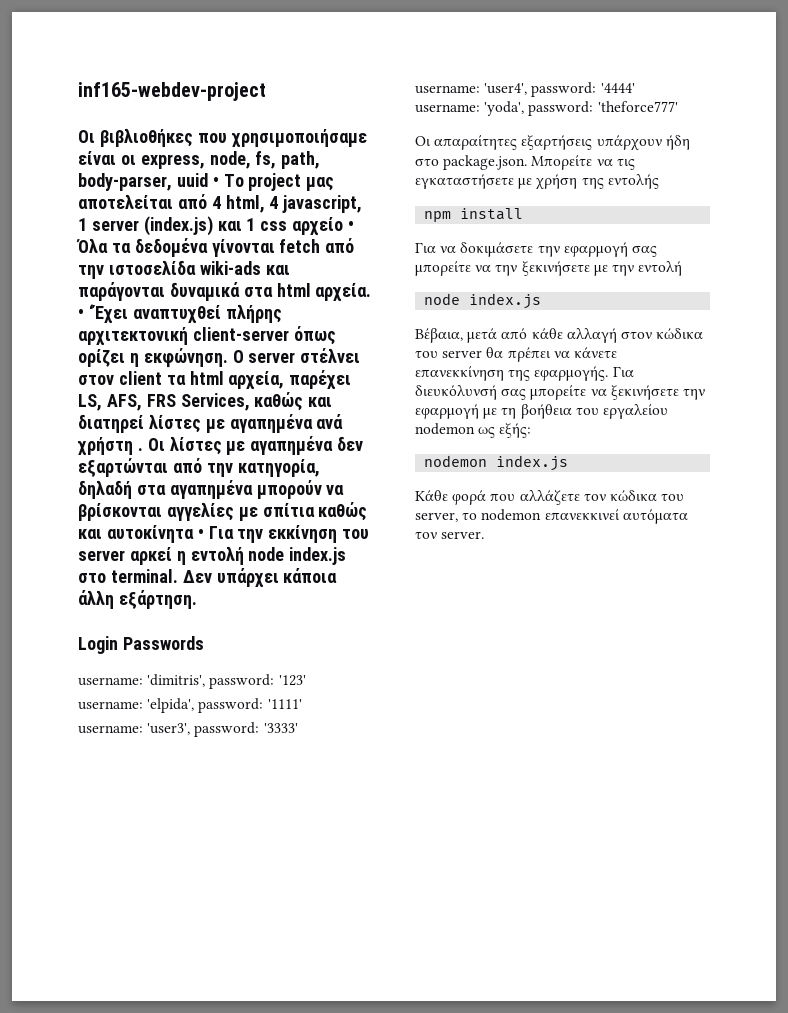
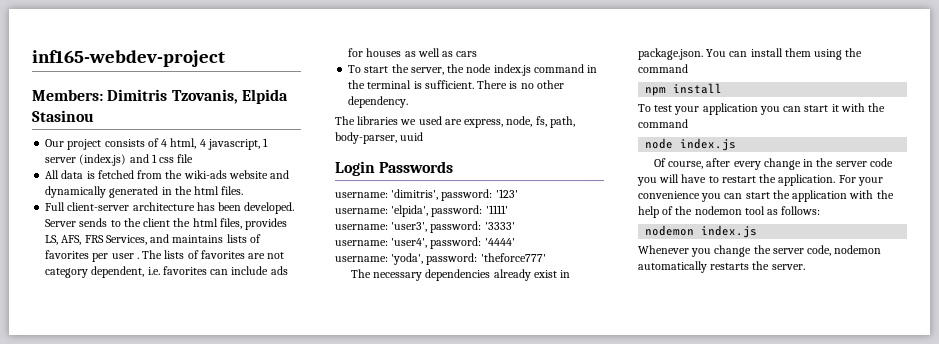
[78,128,367,148] [78,151,321,169] [78,173,335,191] [78,194,207,209] Οι βιβλιοθήκες που χρησιμοποιήσαμε είναι οι express, node, fs, path, body-parser, uuid • Το project μας αποτελείται από -> [32,89,288,104] [32,110,94,122] [45,138,159,150] Members: Dimitris Tzovanis, Elpida Stasinou // Our project consists of
[217,221,242,231] και -> [129,154,149,163] and
[292,217,355,236] [76,238,355,257] [78,260,290,279] [78,282,372,302] [78,304,282,324] [78,326,336,346] [78,348,361,368] [78,370,352,390] [78,392,333,411] [78,414,344,433] [78,436,364,456] [78,458,320,477] [78,480,345,499] [78,502,368,521] [78,525,370,543] [78,546,347,565] [78,568,338,588] [78,590,197,609] αρχείο • Όλα τα δεδομένα γίνονται fetch από την ιστοσελίδα wiki-ads και παράγονται δυναμικά στα html αρχεία. • ‘Έχει αναπτυχθεί πλήρης αρχιτεκτονική client-server όπως ορίζει η εκφώνηση. Ο server στέλνει στον client τα html αρχεία, παρέχει LS, AFS, FRS Services, καθώς και διατηρεί λίστες με αγαπημένα ανά χρήστη . Οι λίστες με αγαπημένα δεν εξαρτώνται από την κατηγορία, δηλαδή στα αγαπημένα μπορούν να βρίσκονται αγγελίες με σπίτια καθώς και αυτοκίνητα • Για την εκκίνηση του server αρκεί η εντολή node index.js στο terminal. Δεν υπάρχει κάποια άλλη εξάρτηση. -> [177,154,194,163] [45,170,290,179] [45,186,244,198] [45,202,295,214] [45,218,288,230] [45,234,261,245] [45,250,285,262] [45,266,288,278] [348,48,478,57] [348,64,598,76] [348,80,564,89] [348,96,409,108] [335,116,575,128] [335,132,424,144] file // All data is fetched from the wiki-ads website and dynamically generated in the html files. // Full client-server architecture has been developed. Server sends to the client the html files, provides LS, AFS, FRS Services, and maintains lists of favorites per user . The lists of favorites are not category dependent, i.e. favorites can include ads for houses as well as cars // To start the server, the node index.js command in the terminal is sufficient. There is no other dependency. // The libraries we used are express, node, fs, path, body-parser, uuid
[415,135,690,151] [415,155,635,170] [415,174,659,190] [424,208,524,222] [415,242,657,257] [415,261,683,276] [424,293,542,309] [415,328,704,343] [415,347,617,362] [415,366,634,381] [415,385,705,400] [415,404,668,419] [415,423,532,438] [424,455,569,471] [415,490,685,505] [415,509,688,524] [415,532,437,540] Οι απαραίτητες εξαρτήσεις υπάρχουν ήδη στο package.json. Μπορείτε να τις εγκαταστήσετε με χρήση της εντολής // npm install // Για να δοκιμάσετε την εφαρμογή σας μπορείτε να την ξεκινήσετε με την εντολή // node index.js // Βέβαια, μετά από κάθε αλλαγή στον κώδικα του server θα πρέπει να κάνετε επανεκκίνηση της εφαρμογής. Για διευκόλυνσή σας μπορείτε να ξεκινήσετε την εφαρμογή με τη βοήθεια του εργαλείου nodemon ως εξής: // nodemon index.js // Κάθε φορά που αλλάζετε τον κώδικα του server, το nodemon επανεκκινεί αυτόματα τον -> [350,269,571,281] [638,48,863,60] [638,64,688,73] [645,83,723,96] [638,103,886,115] [638,119,688,128] [645,138,737,151] [653,158,893,170] [637,174,883,186] [638,190,894,202] [638,206,821,218] [645,225,758,238] [638,245,882,257] [638,261,770,273] The necessary dependencies already exist in package.json. You can install them using the command // npm install // To test your application you can start it with the command // node index.js // Of course, after every change in the server code you will have to restart the application. For your convenience you can start the application with the help of the nodemon tool as follows: // nodemon index.js // Whenever you change the server code, nodemon automatically restarts the

